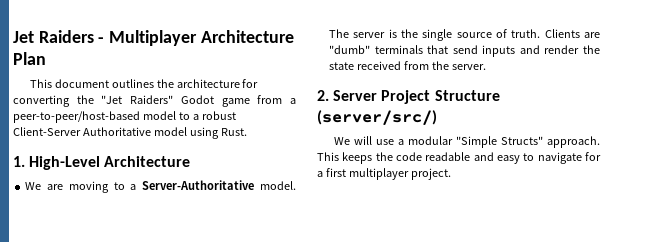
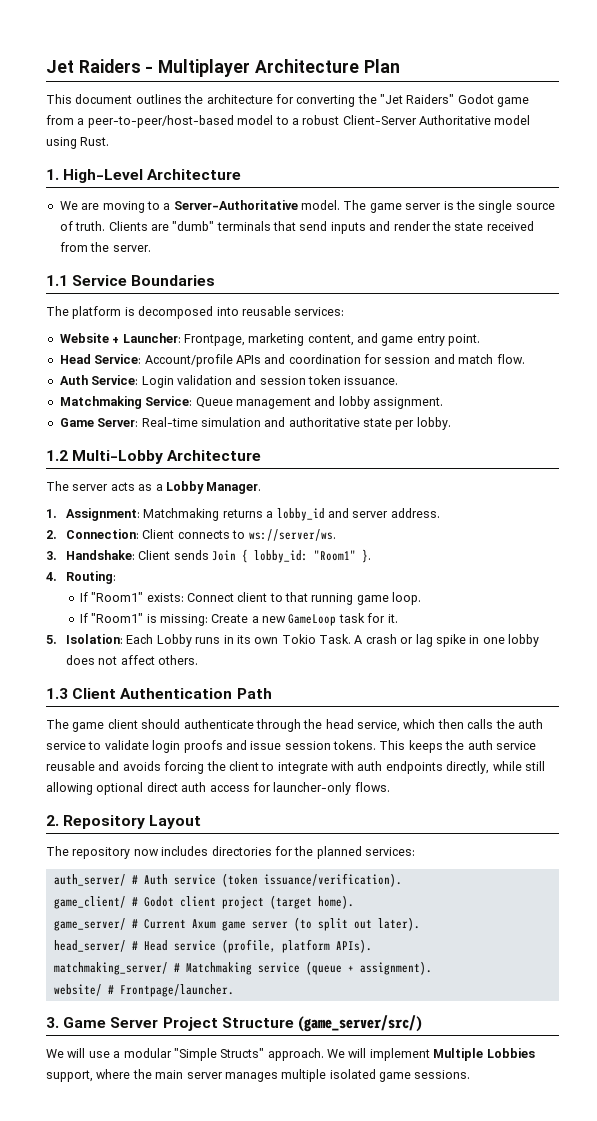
(350, 33) none -> [369,203,402,213] game
[317,90,329,101] 2. -> [46,275,216,286] [46,306,345,319] [59,333,481,346] [59,354,525,367] [59,375,399,388] [59,396,443,409] [59,417,451,430] [46,450,262,464] [46,481,262,494] [46,508,440,521] [46,529,336,541] [46,549,372,563] [46,571,117,584] [79,592,422,605] [79,613,398,626] [46,634,540,647] [66,655,199,665] [46,688,272,699] [46,719,543,732] [46,740,536,753] [46,761,545,774] [46,782,390,795] [46,815,202,829] [46,846,415,859] [53,873,402,887] [53,895,354,909] [53,917,420,931] [53,939,372,953] [53,961,432,975] [53,984,234,997] [46,1017,107,1028] 1.1 Service Boundaries // The platform is decomposed into reusable services: // Website + Launcher: Frontpage, marketing content, and game entry point. // Head Service: Account/profile APIs and coordination for session and match flow. // Auth Service: Login validation and session token issuance. // Matchmaking Service: Queue management and lobby assignment. // Game Server: Real-time simulation and authoritative state per lobby. // 1.2 Multi-Lobby Architecture // The server acts as a Lobby Manager. // 1. Assignment: Matchmaking returns a lobby_id and server address. // 2. Connection: Client connects to ws://server/ws. // 3. Handshake: Client sends Join { lobby_id: "Room1" }. // 4. Routing: // If "Room1" exists: Connect client to that running game loop. // If "Room1" is missing: Create a new GameLoop task for it. // 5. Isolation: Each Lobby runs in its own Tokio Task. A crash or lag spike in one lobby does not affect others. // 1.3 Client Authentication Path // The game client should authenticate through the head service, which then calls the auth service to validate login proofs and issue session tokens. This keeps the auth service reusable and avoids forcing the client to integrate with auth endpoints directly, while still allowing optional direct auth access for launcher-only flows. // 2. Repository Layout // The repository now includes directories for the planned services: // auth_server/ # Auth service (token issuance/verification). // game_client/ # Godot client project (target home). // game_server/ # Current Axum game server (to split out later). // head_server/ # Head service (profile, platform APIs). // matchmaking_server/ # Matchmaking service (queue + assignment). // website/ # Frontpage/launcher. // 3. Game
[317,110,437,125] (server/src/) -> [297,1015,422,1032] (game_server/src/)
[317,152,601,164] [317,168,451,180] This keeps the code readable and easy to navigate for a first multiplayer project. -> [327,1048,535,1061] [46,1069,471,1082] We will implement Multiple Lobbies support, where the main server manages multiple isolated game sessions.

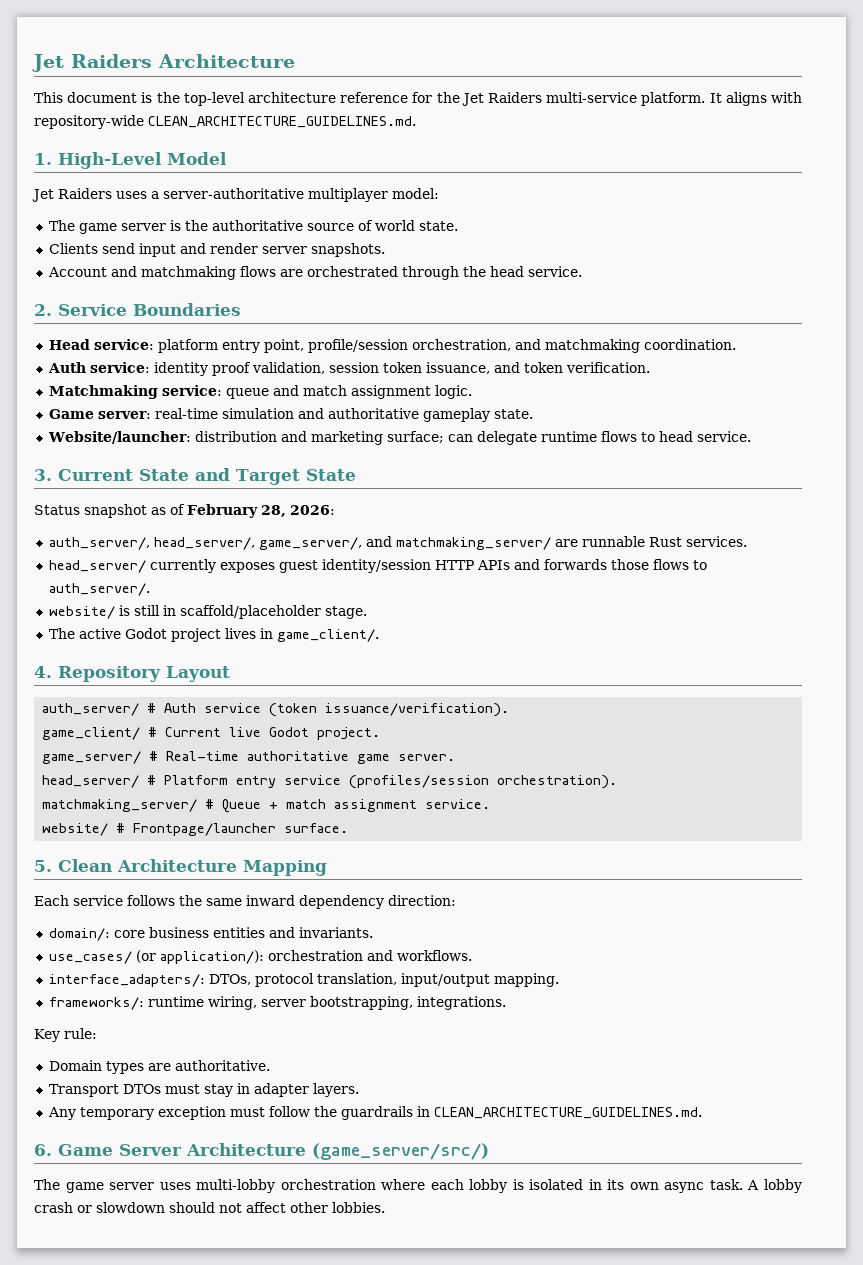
[46,59,400,77] Jet Raiders - Multiplayer Architecture Plan -> [32,54,295,72] Jet Raiders Architecture
[135,94,530,107] [46,115,531,128] [46,137,110,149] [46,169,242,183] [59,200,340,213] outlines the architecture for converting the "Jet Raiders" Godot game from a peer-to-peer/host-based model to a robust Client-Server Authoritative model using Rust. // 1. High-Level Architecture // We are moving to a Server-Authoritative model. -> [141,92,803,106] [34,115,416,129] [34,152,227,169] [32,188,439,202] is the top-level architecture reference for the Jet Raiders multi-service platform. It aligns with repository-wide CLEAN_ARCHITECTURE_GUIDELINES.md. // 1. High-Level Model // Jet Raiders uses a server-authoritative multiplayer model: //
[478,200,513,213] single -> [211,220,303,231] authoritative
[75,221,534,234] [59,242,151,252] [46,275,216,286] [46,306,345,319] [59,333,481,346] [59,354,525,367] [59,375,399,388] [59,396,443,409] [59,417,198,427] truth. Clients are "dumb" terminals that send inputs and render the state received from the server. // 1.1 Service Boundaries // The platform is decomposed into reusable services: // Website + Launcher: Frontpage, marketing content, and game entry point. // Head Service: Account/profile APIs and coordination for session and match flow. // Auth Service: Login validation and session token issuance. // Matchmaking Service: Queue management and lobby assignment. // Game Server: Real-time -> [374,220,458,231] [48,243,385,257] [47,266,582,280] [34,303,241,316] [48,339,736,353] [47,362,650,376] [48,385,472,399] [48,408,218,419] world state. // Clients send input and render server snapshots. // Account and matchmaking flows are orchestrated through the head service. // 2. Service Boundaries // Head service: platform entry point, profile/session orchestration, and matchmaking coordination. // Auth service: identity proof validation, session token issuance, and token verification. // Matchmaking service: queue and match assignment logic. // Game server: real-time
[363,417,451,430] [46,450,262,464] [46,481,262,494] [46,508,440,521] [46,529,336,541] [46,549,372,563] [46,571,117,584] [79,592,422,605] [79,613,398,626] [46,634,540,647] [66,655,199,665] [46,688,272,699] [46,719,543,732] [46,740,536,753] [46,761,545,774] [46,782,390,795] [46,815,202,829] [46,846,415,859] state per lobby. // 1.2 Multi-Lobby Architecture // The server acts as a Lobby Manager. // 1. Assignment: Matchmaking returns a lobby_id and server address. // 2. Connection: Client connects to ws://server/ws. // 3. Handshake: Client sends Join { lobby_id: "Room1" }. // 4. Routing: // If "Room1" exists: Connect client to that running game loop. // If "Room1" is missing: Create a new GameLoop task for it. // 5. Isolation: Each Lobby runs in its own Tokio Task. A crash or lag spike in one lobby does not affect others. // 1.3 Client Authentication Path // The game client should authenticate through the head service, which then calls the auth service to validate login proofs and issue session tokens. This keeps the auth service reusable and avoids forcing the client to integrate with auth endpoints directly, while still allowing optional direct auth access for launcher-only flows. // 2. Repository Layout // The repository now includes directories for the planned services: -> [422,408,533,422] [47,431,751,445] [34,468,356,485] [34,504,335,518] [48,536,747,550] [48,559,707,573] [48,583,150,596] [48,605,367,619] [48,628,379,642] [34,666,230,682] gameplay state. // Website/launcher: distribution and marketing surface; can delegate runtime flows to head service. // 3. Current State and Target State // Status snapshot as of February 28, 2026: // auth_server/, head_server/, game_server/, and matchmaking_server/ are runnable Rust services. // head_server/ currently exposes guest identity/session HTTP APIs and forwards those flows to auth_server/. // website/ is still in scaffold/placeholder stage. // The active Godot project lives in game_client/. // 4. Repository Layout
[143,895,354,909] [53,917,420,931] [53,939,372,953] [53,961,432,975] [53,984,234,997] [46,1015,422,1032] [46,1048,535,1061] [46,1069,471,1082] Godot client project (target home). // game_server/ # Current Axum game server (to split out later). // head_server/ # Head service (profile, platform APIs). // matchmaking_server/ # Matchmaking service (queue + assignment). // website/ # Frontpage/launcher. // 3. Game Server Project Structure (game_server/src/) // We will use a modular "Simple Structs" approach. We will implement Multiple Lobbies support, where the main server manages multiple isolated game sessions. -> [165,727,381,740] [42,751,456,764] [42,775,618,789] [42,799,491,813] [42,823,349,836] [34,859,327,876] [34,895,456,909] [48,927,373,941] [48,950,472,964] [48,973,559,987] [48,996,506,1010] [34,1028,97,1042] [48,1060,270,1074] [48,1083,359,1097] [47,1106,702,1120] [34,1143,489,1160] [34,1179,802,1193] [34,1202,385,1213] Current live Godot project. // game_server/ # Real-time authoritative game server. // head_server/ # Platform entry service (profiles/session orchestration). // matchmaking_server/ # Queue + match assignment service. // website/ # Frontpage/launcher surface. // 5. Clean Architecture Mapping // Each service follows the same inward dependency direction: // domain/: core business entities and invariants. // use_cases/ (or application/): orchestration and workflows. // interface_adapters/: DTOs, protocol translation, input/output mapping. // frameworks/: runtime wiring, server bootstrapping, integrations. // Key rule: // Domain types are authoritative. // Transport DTOs must stay in adapter layers. // Any temporary exception must follow the guardrails in CLEAN_ARCHITECTURE_GUIDELINES.md. // 6. Game Server Architecture (game_server/src/) // The game server uses multi-lobby orchestration where each lobby is isolated in its own async task. A lobby crash or slowdown should not affect other lobbies.

